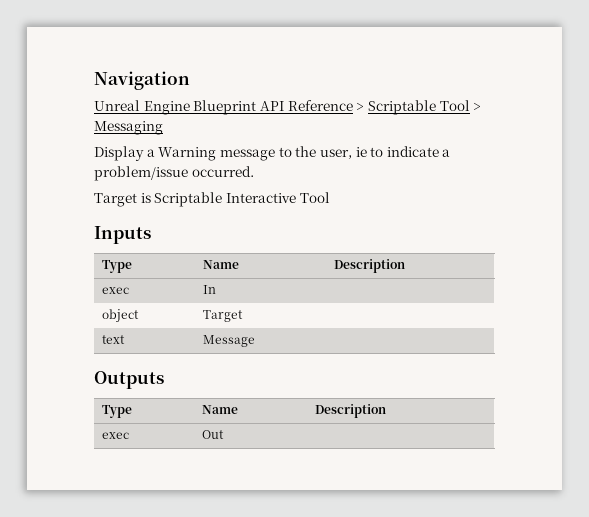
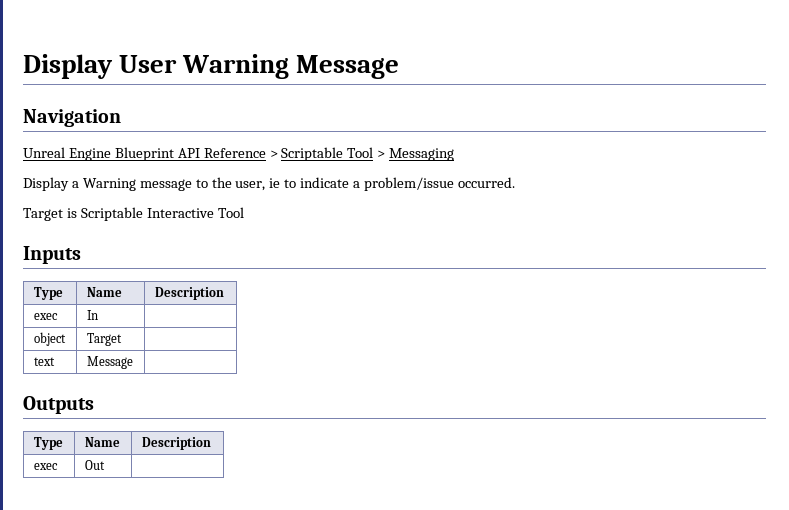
(94, 80) none -> [23,54,400,79] Display User Warning Message //

